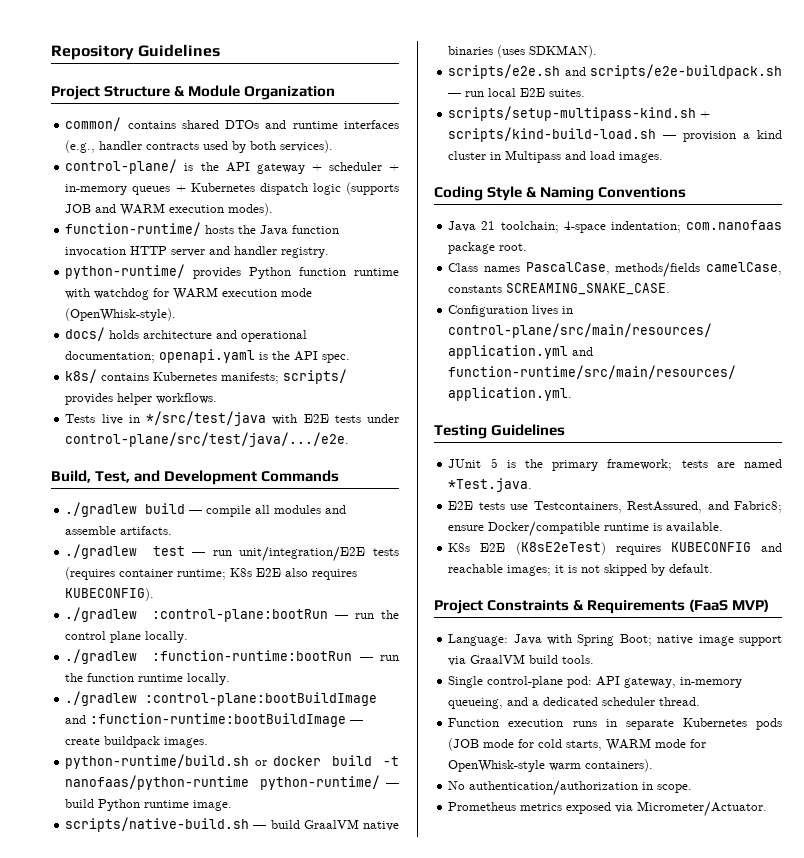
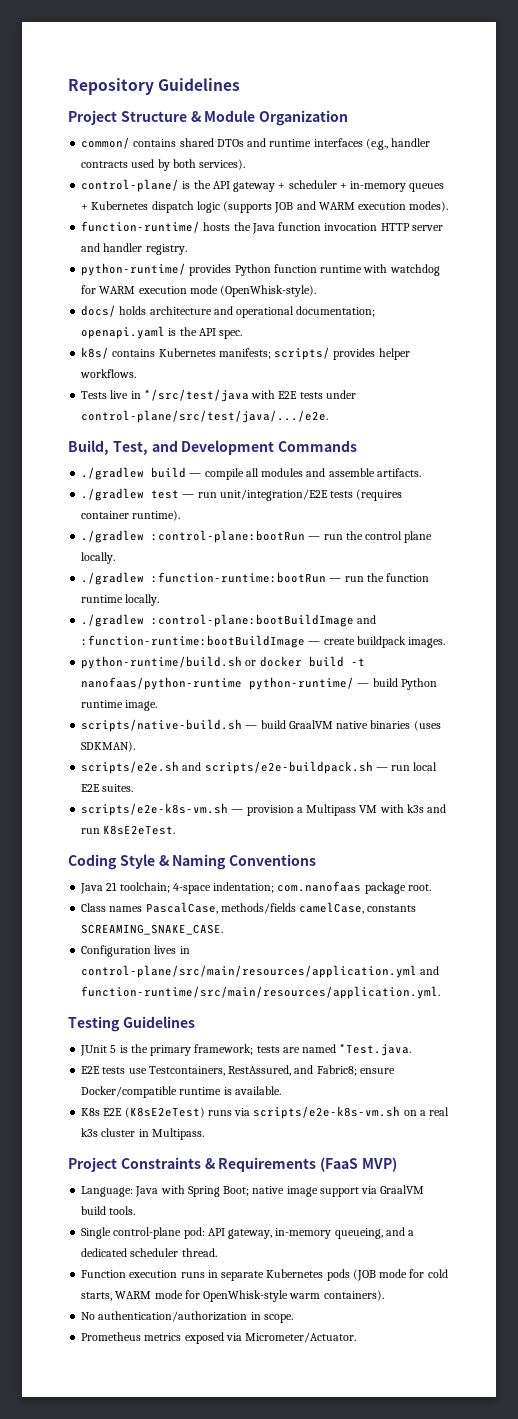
[177,568,358,580] [65,588,155,601] runtime; K8s E2E also requires KUBECONFIG). -> [132,510,181,521] runtime).
[448,106,711,121] [448,127,782,142] [448,150,664,163] scripts/setup-multipass-kind.sh + scripts/kind-build-load.sh — provision a kind cluster in Multipass and load images. -> [81,803,447,816] [81,825,176,835] scripts/e2e-k8s-vm.sh — provision a Multipass VM with k3s and run K8sE2eTest.
[615,542,782,555] [448,564,714,576] requires KUBECONFIG and reachable images; it is not skipped by default. -> [207,1106,450,1119] [81,1128,204,1140] runs via scripts/e2e-k8s-vm.sh on a real k3s cluster in Multipass.

